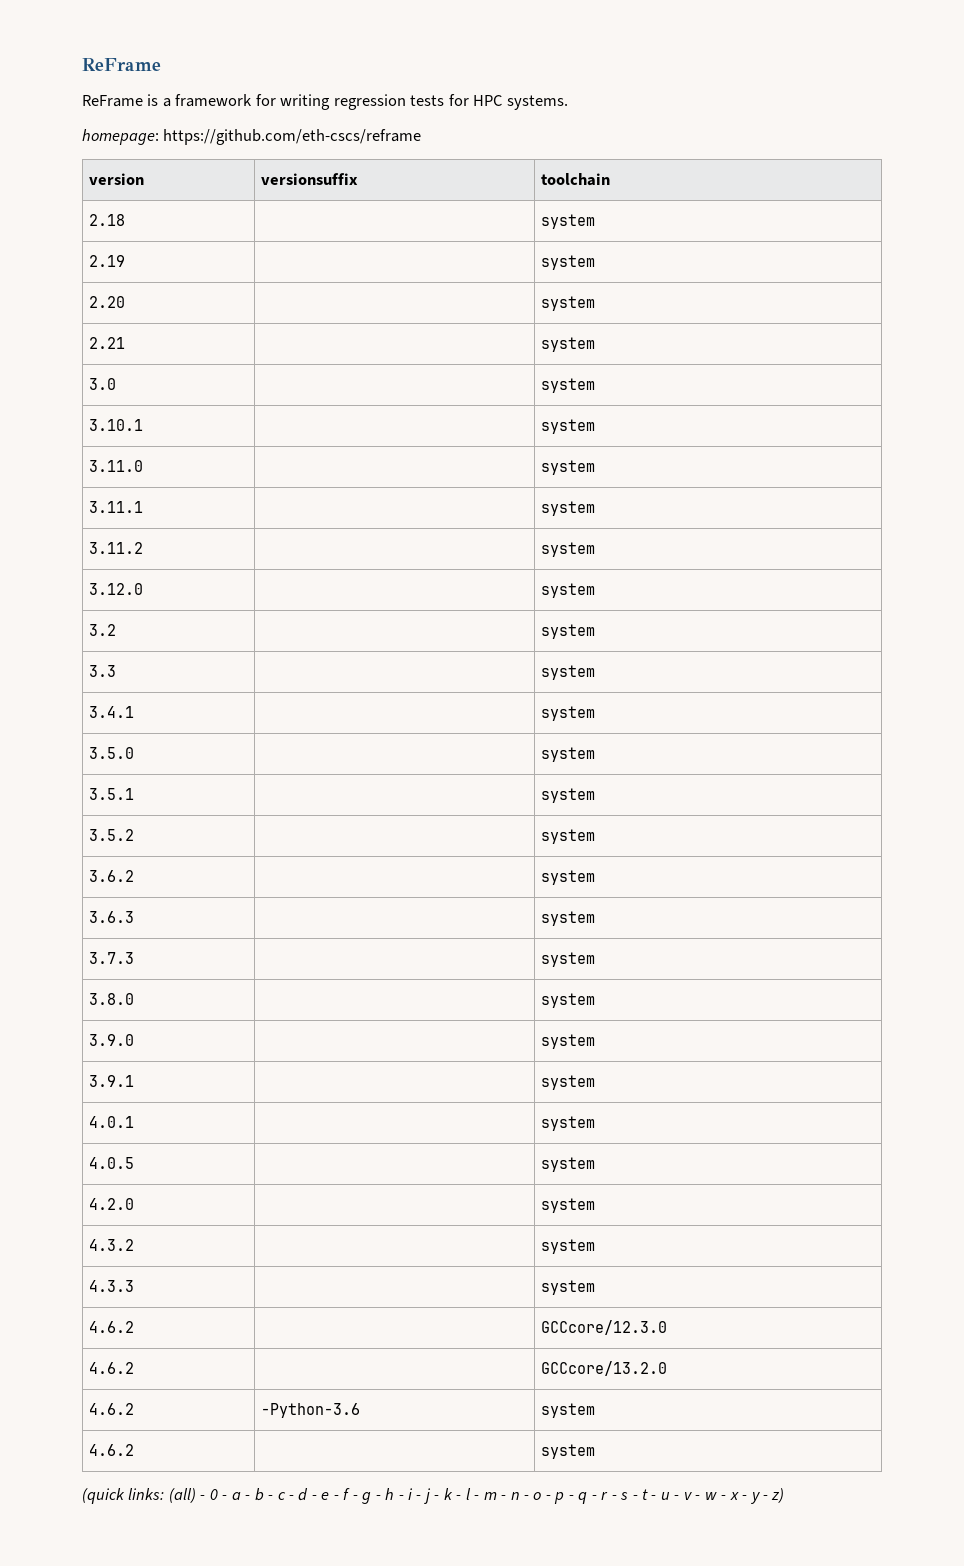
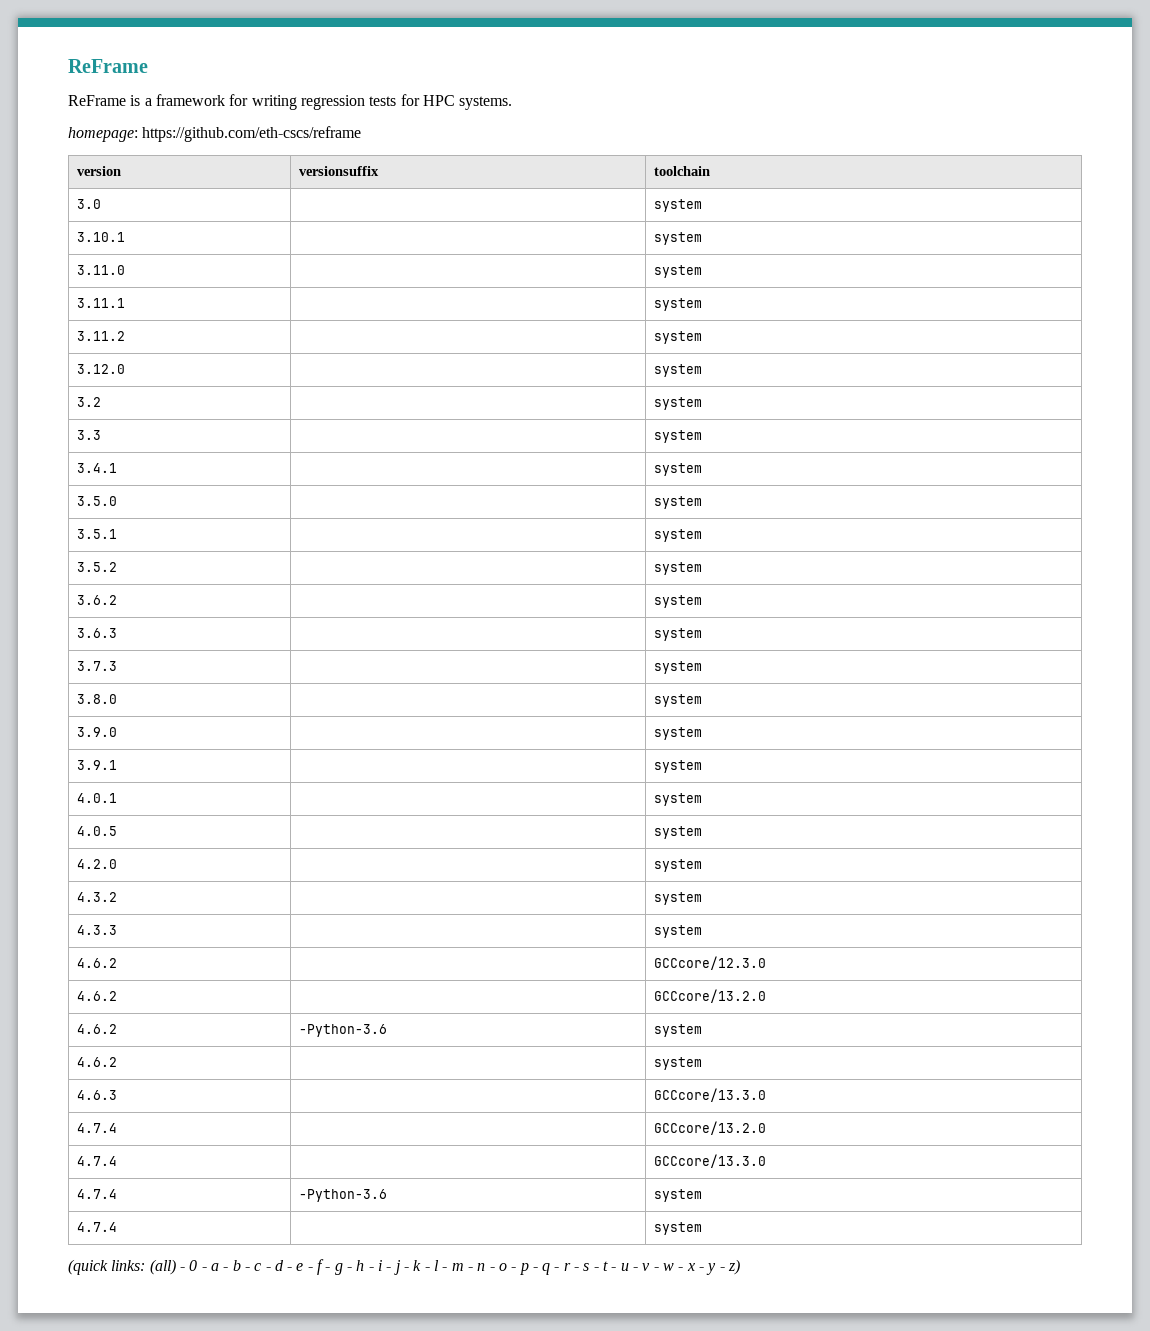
[89,214,126,226] [541,214,596,229] [89,255,126,267] [541,255,596,270] [89,296,126,308] [541,296,596,311] [89,337,126,349] [541,337,596,352] // 2.18 | | system // 2.19 | | system // 2.20 | | system // 2.21 | | system -> (710, 171) none
(596, 1451) none -> [76,1090,117,1100] [653,1088,766,1102] [76,1123,117,1133] [653,1121,766,1135] [76,1156,117,1166] [653,1154,766,1168] [76,1189,117,1199] [298,1189,387,1202] [653,1189,702,1202] [76,1222,117,1232] [653,1222,702,1235] // 4.6.3 | | GCCcore/13.3.0 // 4.7.4 | | GCCcore/13.2.0 // 4.7.4 | | GCCcore/13.3.0 // 4.7.4 | -Python-3.6 | system // 4.7.4 | | system

